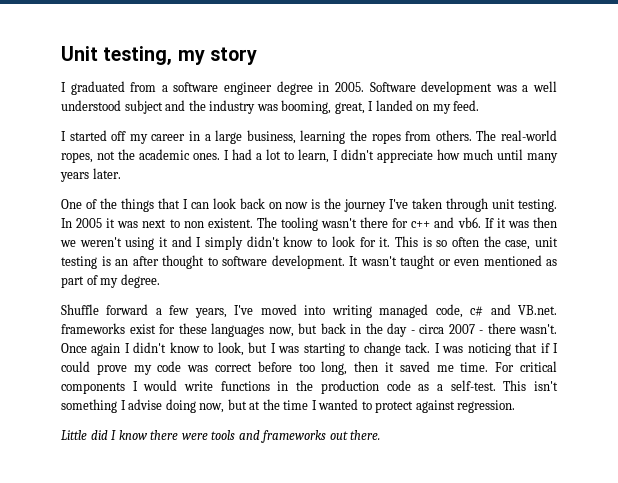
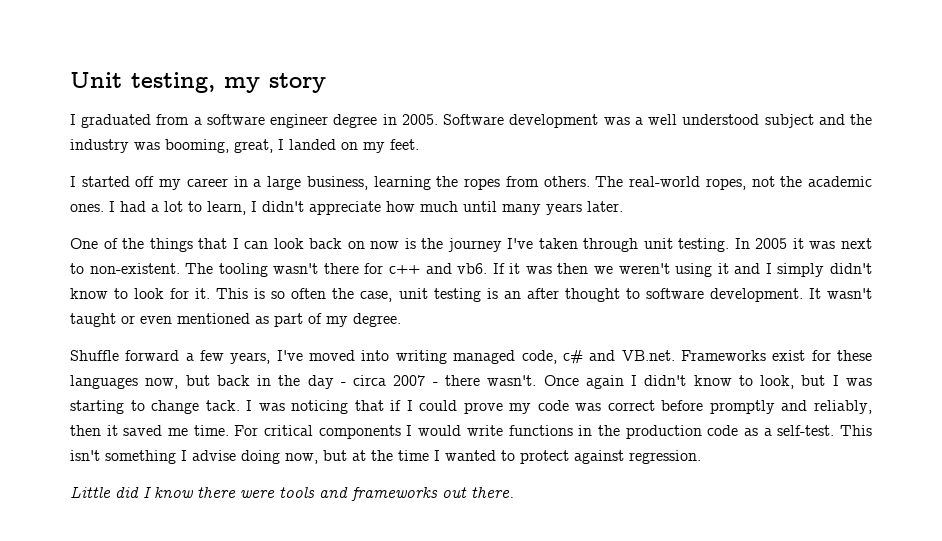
[453,100,480,111] feed. -> [390,139,419,150] feet.
[183,218,253,228] non existent. -> [89,263,180,274] non-existent.
[61,323,125,334] frameworks -> [680,350,766,361] Frameworks
[298,361,348,375] too long, -> [709,400,872,414] promptly and reliably,

